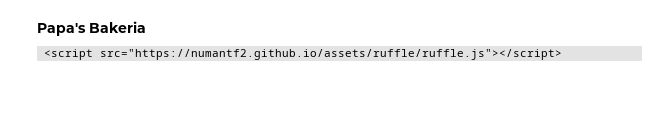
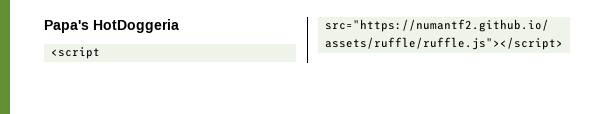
[89,21,146,33] Bakeria -> [93,19,179,33] HotDoggeria

